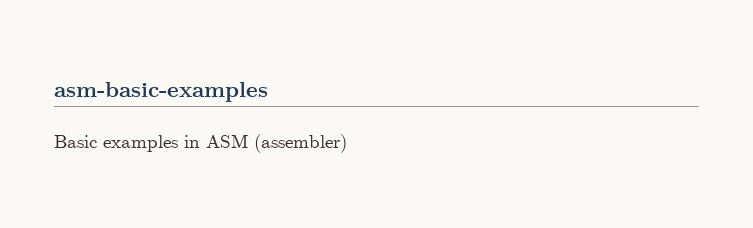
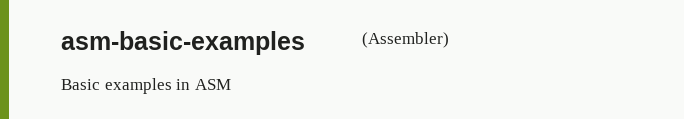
[254,134,347,153] (assembler) -> [362,32,449,48] (Assembler)

